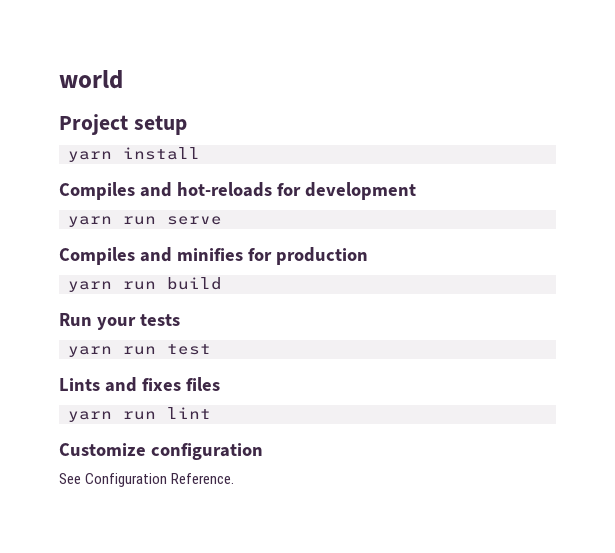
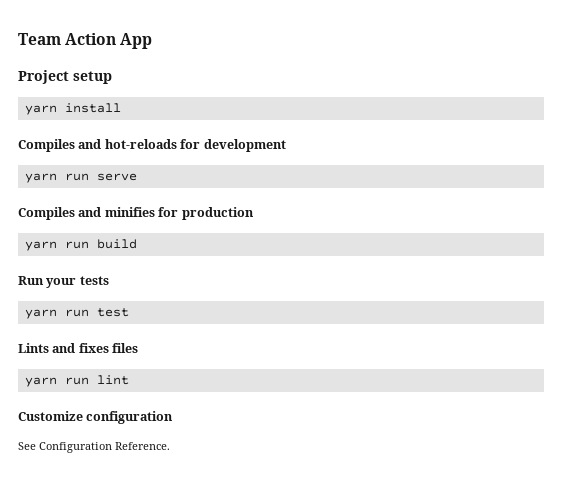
[59,70,123,89] world -> [18,33,153,49] Team Action App

